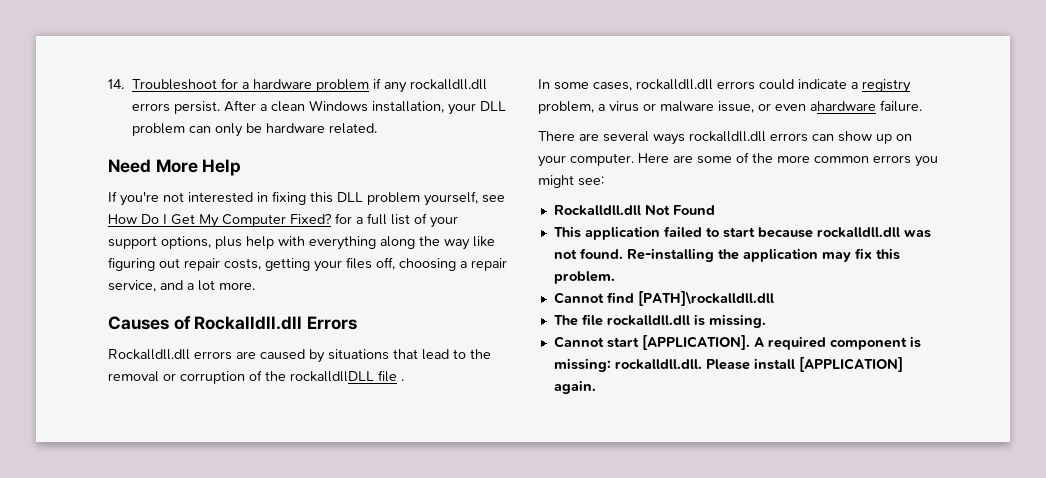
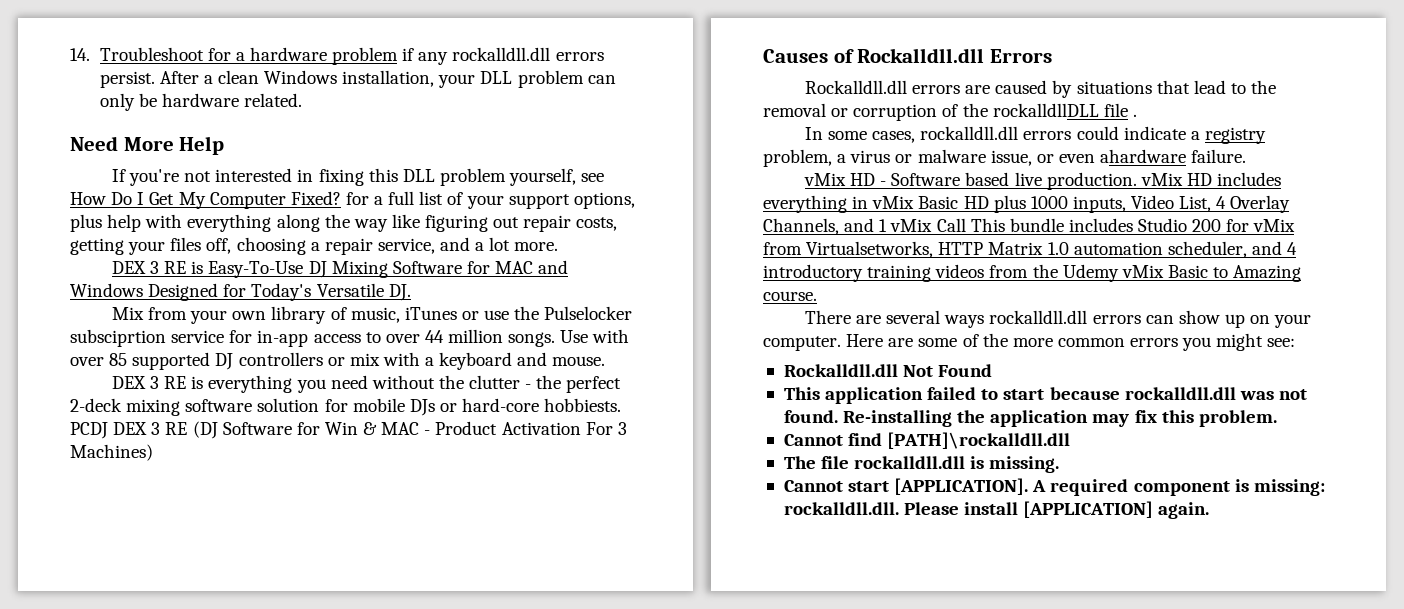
(255, 286) none -> [111,260,569,278] [70,283,411,301] [111,306,633,324] [70,329,630,347] [70,352,606,370] [111,375,622,393] [70,398,622,416] [70,421,627,439] [70,444,153,461] // DEX 3 RE is Easy-To-Use DJ Mixing Software for MAC and Windows Designed for Today's Versatile DJ. // Mix from your own library of music, iTunes or use the Pulselocker subsciprtion service for in-app access to over 44 million songs. Use with over 85 supported DJ controllers or mix with a keyboard and mouse. // DEX 3 RE is everything you need without the clutter - the perfect 2-deck mixing software solution for mobile DJs or hard-core hobbiests. PCDJ DEX 3 RE (DJ Software for Win & MAC - Product Activation For 3 Machines)
(922, 106) none -> [803,172,1282,190] [763,195,1291,213] [763,218,1296,235] [763,241,1298,258] [763,264,1302,282] [763,291,817,301] // vMix HD - Software based live production. vMix HD includes everything in vMix Basic HD plus 1000 inputs, Video List, 4 Overlay Channels, and 1 vMix Call This bundle includes Studio 200 for vMix from Virtualsetworks, HTTP Matrix 1.0 automation scheduler, and 4 introductory training videos from the Udemy vMix Basic to Amazing course.

